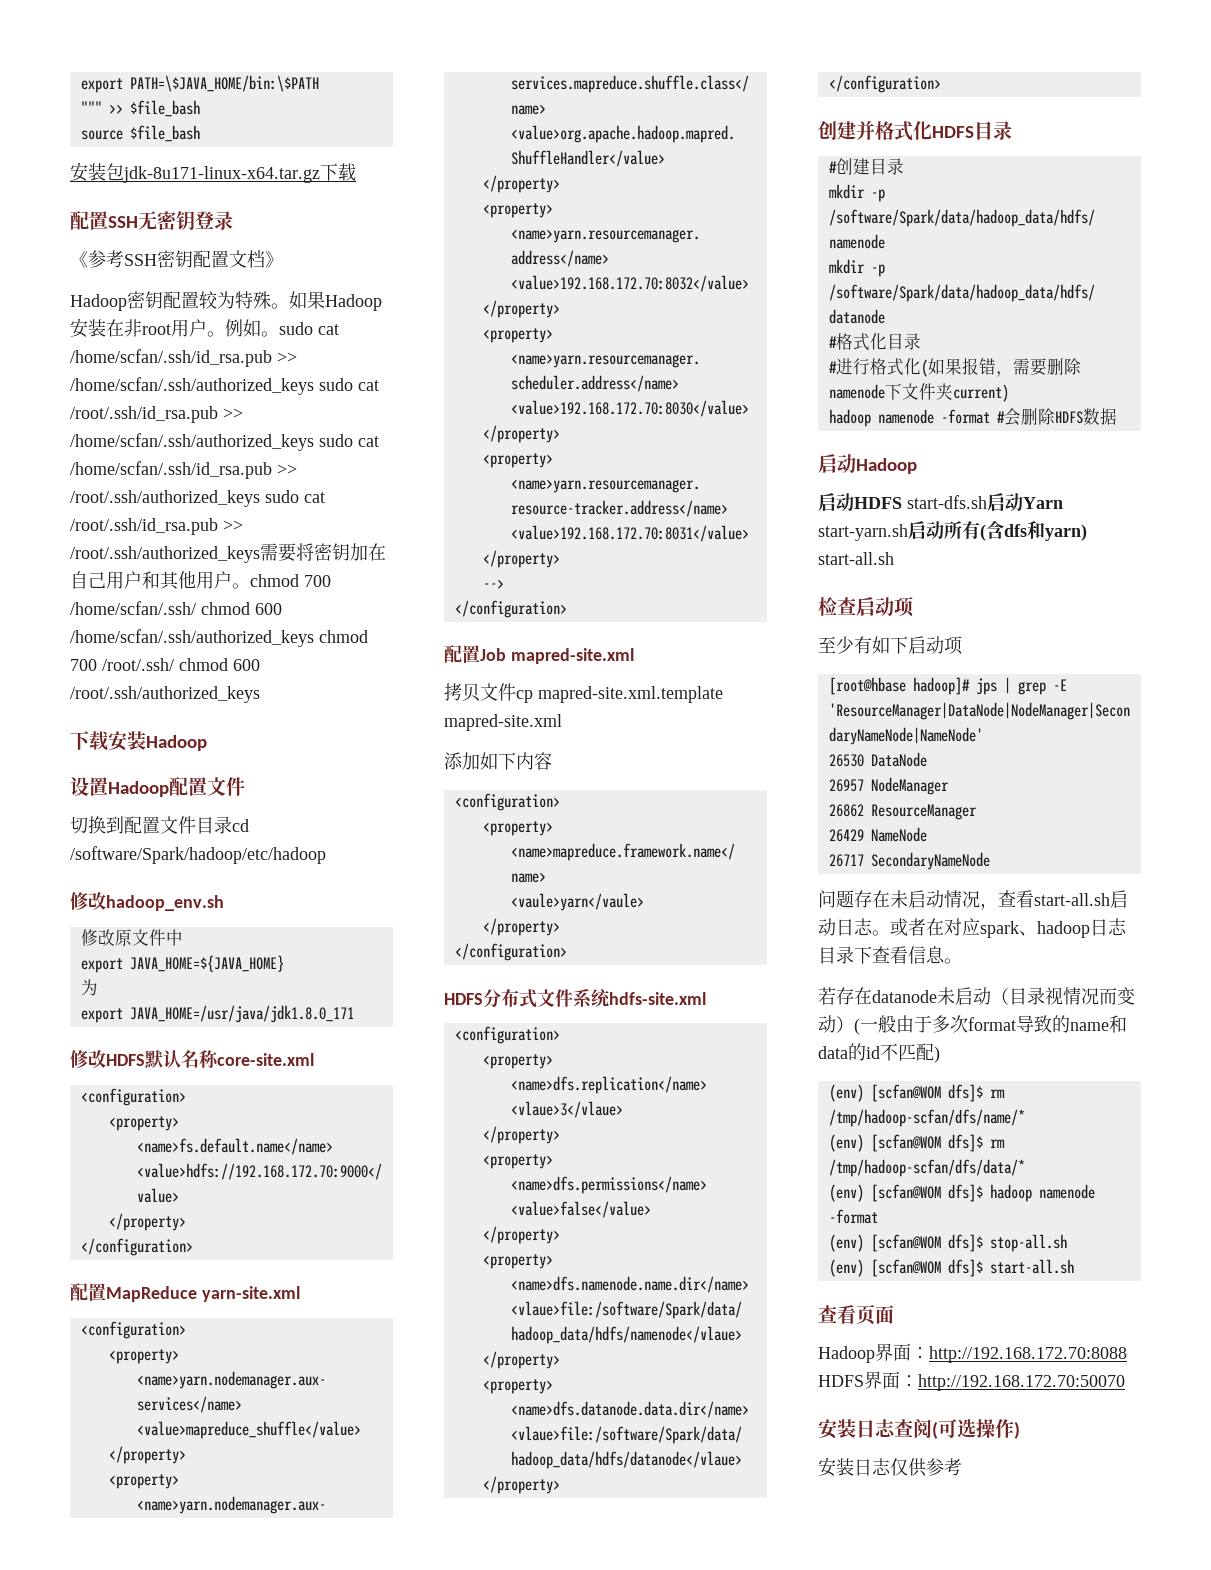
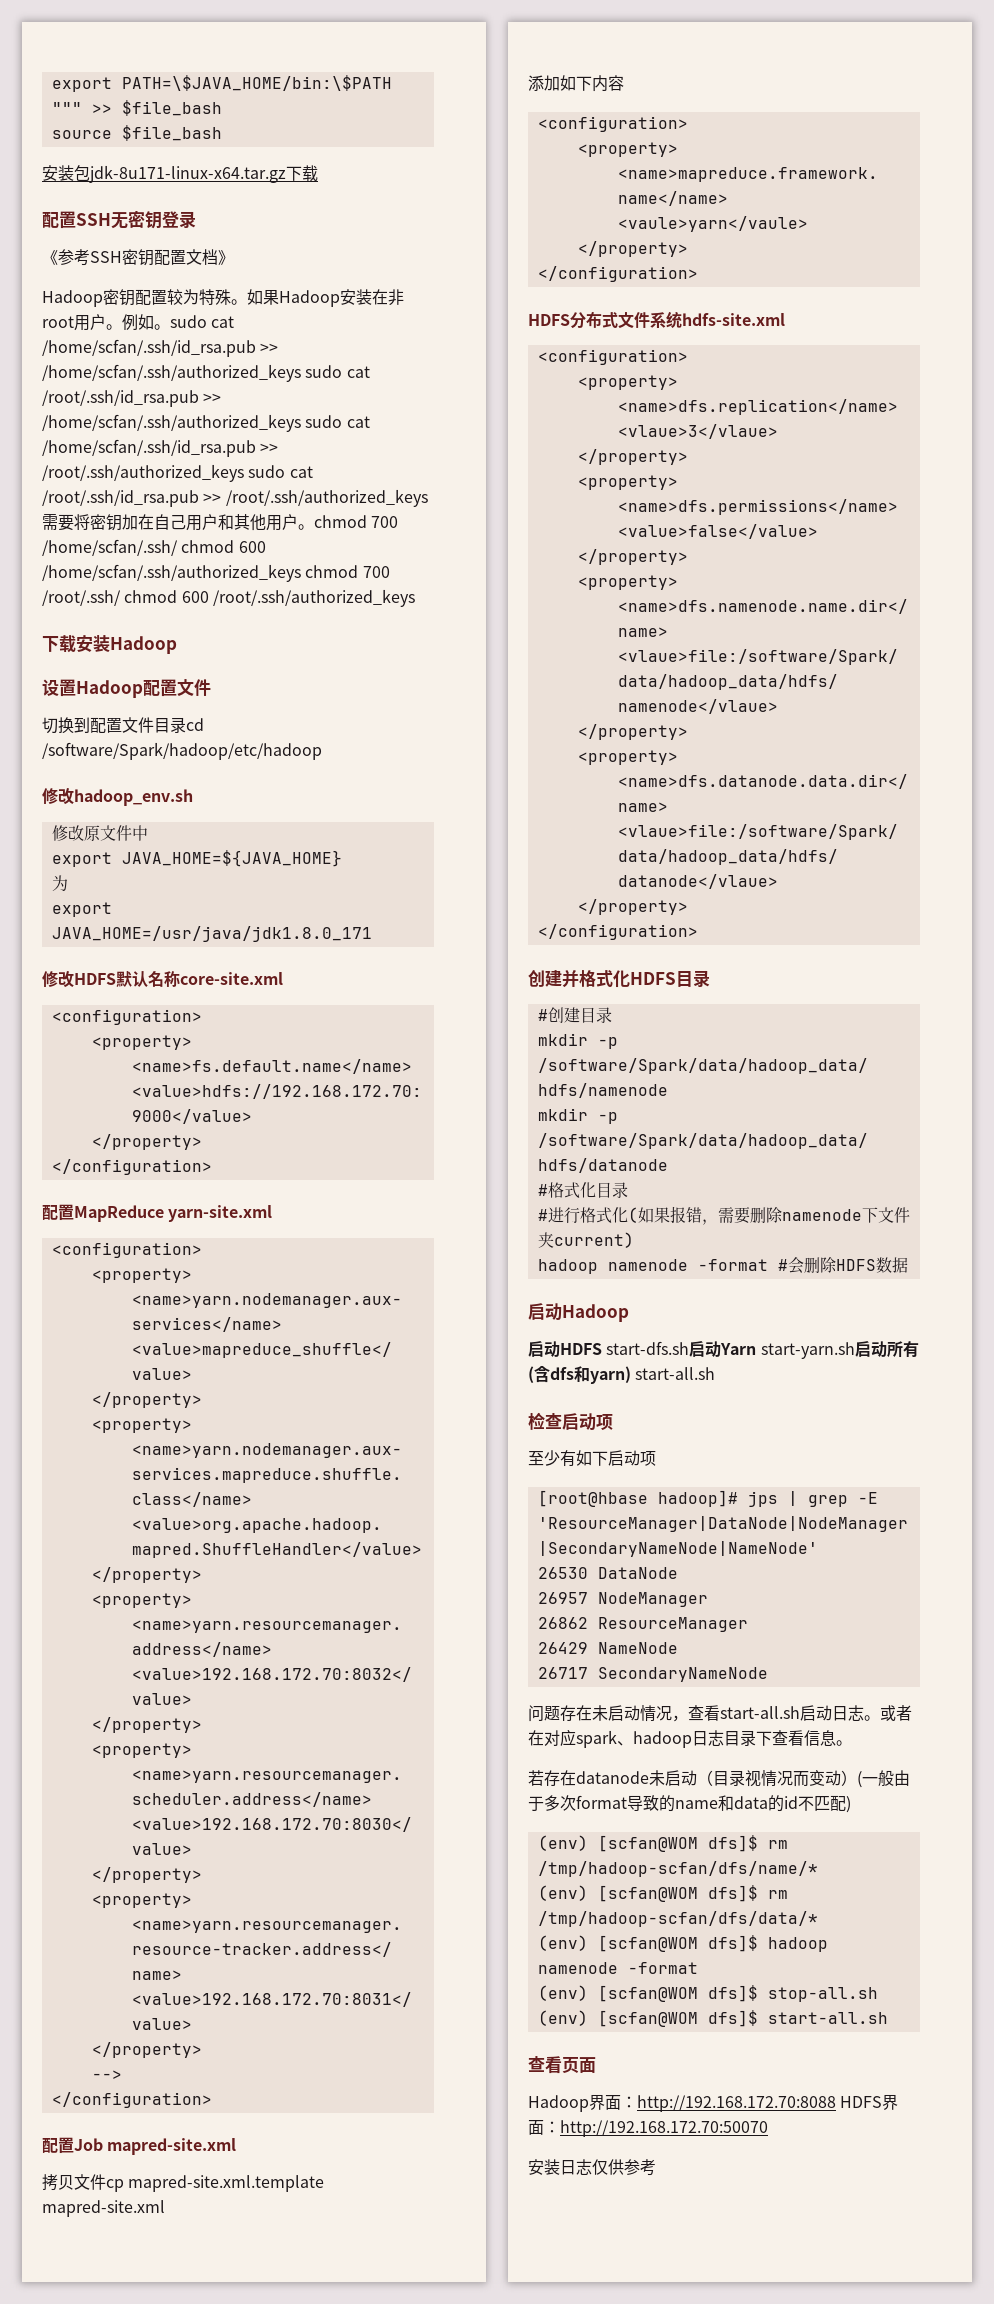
[818,1419,1020,1439] // 安装日志查阅(可选操作) -> (768, 2128) none

